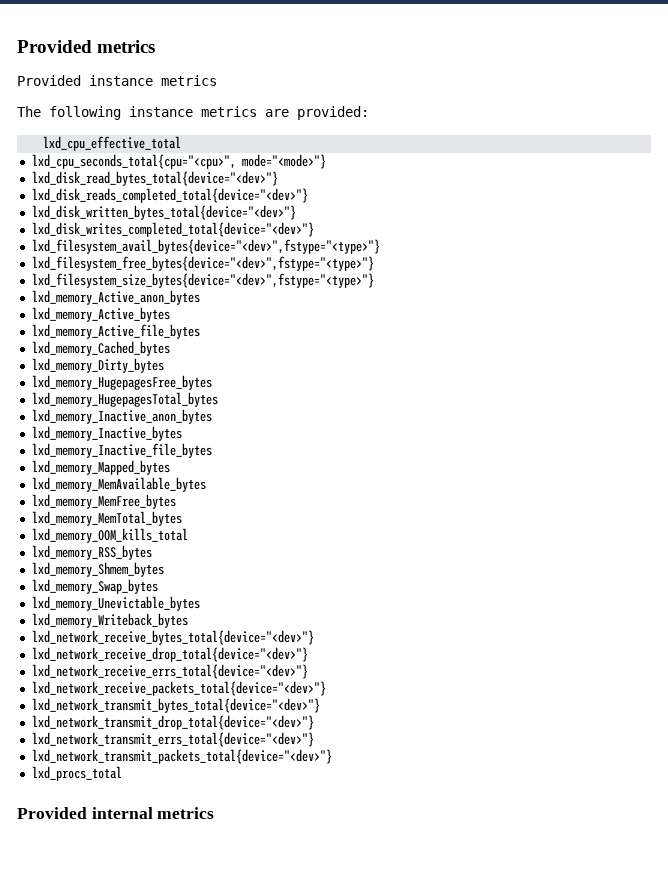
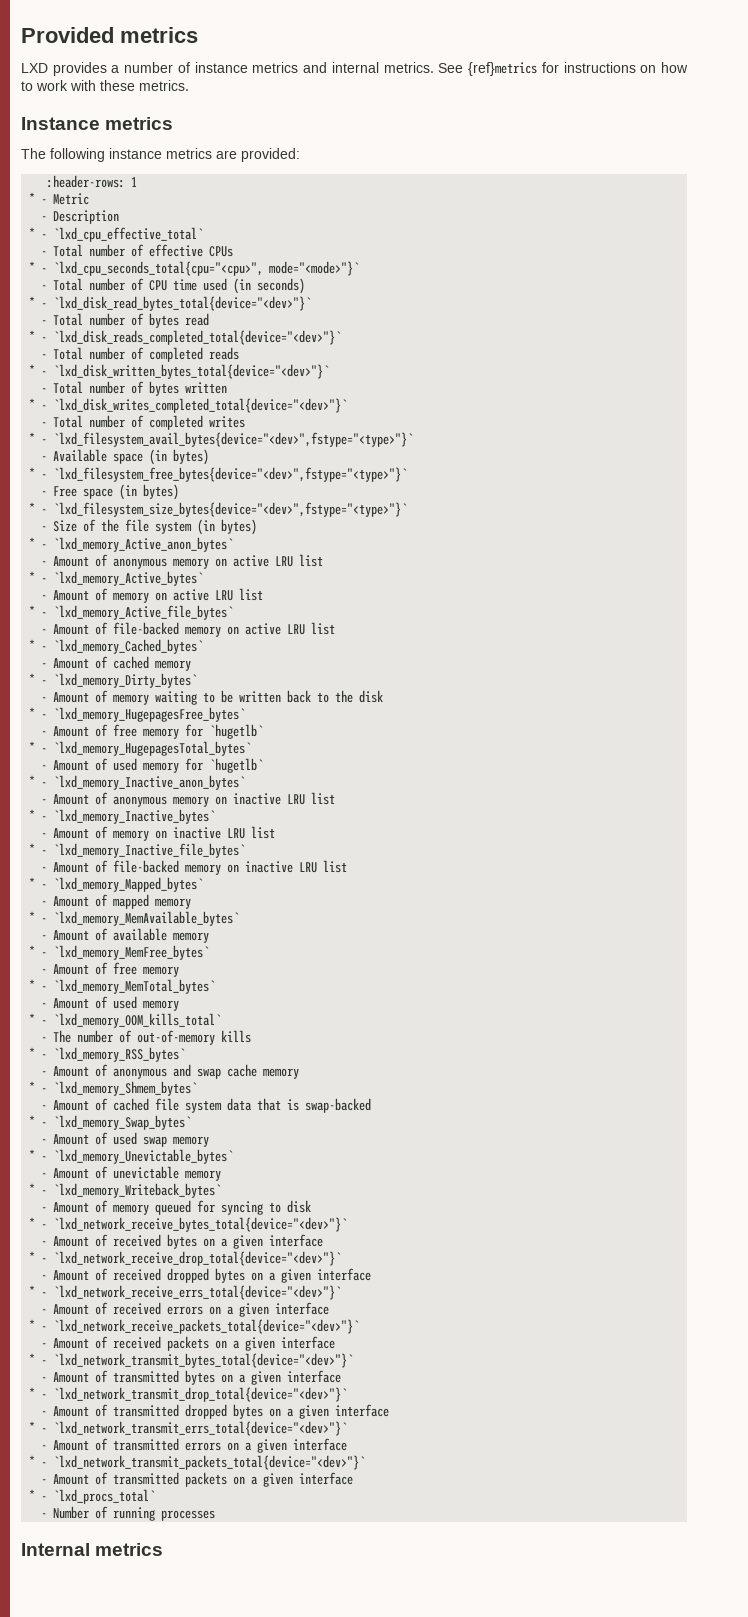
[17,75,153,86] Provided instance -> [21,62,689,76] [21,80,189,91] [21,117,100,130] LXD provides a number of instance metrics and internal metrics. See {ref}metrics for instructions on how to work with these metrics. // Instance
[43,136,182,151] [31,154,326,169] [31,171,278,186] [31,188,308,203] [31,205,296,220] [31,222,314,237] [31,239,380,254] [31,256,374,271] [31,273,374,288] [31,290,200,305] [31,307,170,322] [31,324,200,339] [31,341,170,356] [31,358,164,373] [31,375,212,390] [31,392,218,407] [31,409,212,424] [31,426,182,441] [31,443,212,458] [31,460,170,475] [31,477,206,492] [31,494,176,509] [31,511,182,526] [31,528,188,543] [31,545,152,560] [31,562,164,577] [31,579,158,594] [31,596,200,611] [31,613,188,628] [31,630,314,645] [31,647,308,662] [31,664,308,679] [31,681,326,696] [31,698,320,713] [31,715,314,730] [31,732,314,747] [31,749,332,764] [31,766,122,781] [17,807,153,819] lxd_cpu_effective_total // lxd_cpu_seconds_total{cpu="<cpu>", mode="<mode>"} // lxd_disk_read_bytes_total{device="<dev>"} // lxd_disk_reads_completed_total{device="<dev>"} // lxd_disk_written_bytes_total{device="<dev>"} // lxd_disk_writes_completed_total{device="<dev>"} // lxd_filesystem_avail_bytes{device="<dev>",fstype="<type>"} // lxd_filesystem_free_bytes{device="<dev>",fstype="<type>"} // lxd_filesystem_size_bytes{device="<dev>",fstype="<type>"} // lxd_memory_Active_anon_bytes // lxd_memory_Active_bytes // lxd_memory_Active_file_bytes // lxd_memory_Cached_bytes // lxd_memory_Dirty_bytes // lxd_memory_HugepagesFree_bytes // lxd_memory_HugepagesTotal_bytes // lxd_memory_Inactive_anon_bytes // lxd_memory_Inactive_bytes // lxd_memory_Inactive_file_bytes // lxd_memory_Mapped_bytes // lxd_memory_MemAvailable_bytes // lxd_memory_MemFree_bytes // lxd_memory_MemTotal_bytes // lxd_memory_OOM_kills_total // lxd_memory_RSS_bytes // lxd_memory_Shmem_bytes // lxd_memory_Swap_bytes // lxd_memory_Unevictable_bytes // lxd_memory_Writeback_bytes // lxd_network_receive_bytes_total{device="<dev>"} // lxd_network_receive_drop_total{device="<dev>"} // lxd_network_receive_errs_total{device="<dev>"} // lxd_network_receive_packets_total{device="<dev>"} // lxd_network_transmit_bytes_total{device="<dev>"} // lxd_network_transmit_drop_total{device="<dev>"} // lxd_network_transmit_errs_total{device="<dev>"} // lxd_network_transmit_packets_total{device="<dev>"} // lxd_procs_total // Provided internal -> [47,175,138,188] [29,192,90,205] [41,210,120,224] [29,227,204,242] [41,244,234,257] [29,261,360,276] [41,278,306,294] [29,296,312,311] [41,313,210,328] [29,330,342,345] [41,347,240,362] [29,364,330,379] [41,381,228,396] [29,398,348,413] [41,415,246,430] [29,432,414,447] [41,449,210,465] [29,467,408,482] [41,484,180,500] [29,502,408,517] [41,519,258,535] [29,537,234,552] [41,554,324,569] [29,571,204,586] [41,588,264,603] [29,605,234,620] [41,622,336,637] [29,639,204,654] [41,656,192,671] [29,673,198,688] [41,690,384,705] [29,707,246,722] [41,724,264,739] [29,741,252,756] [41,758,264,773] [29,775,246,790] [41,792,336,807] [29,809,216,824] [41,826,276,841] [29,843,246,858] [41,860,348,875] [29,877,204,892] [41,894,192,909] [29,911,240,926] [41,928,210,943] [29,945,210,960] [41,962,180,977] [29,979,216,994] [41,996,180,1011] [29,1013,222,1028] [41,1030,252,1045] [29,1047,186,1062] [41,1064,300,1079] [29,1081,198,1096] [41,1098,372,1113] [29,1115,192,1130] [41,1132,210,1147] [29,1149,234,1164] [41,1166,222,1181] [29,1183,222,1198] [41,1200,312,1215] [29,1217,348,1232] [41,1234,324,1249] [29,1251,342,1266] [41,1268,372,1283] [29,1285,342,1300] [41,1302,330,1317] [29,1319,360,1334] [41,1336,336,1351] [29,1353,354,1368] [41,1370,342,1385] [29,1387,348,1402] [41,1404,390,1419] [29,1421,348,1436] [41,1438,348,1453] [29,1455,366,1470] [41,1472,354,1487] [29,1489,156,1504] [41,1506,216,1521] [21,1543,90,1556] :header-rows: 1 // * - Metric // - Description // * - `lxd_cpu_effective_total` // - Total number of effective CPUs // * - `lxd_cpu_seconds_total{cpu="<cpu>", mode="<mode>"}` // - Total number of CPU time used (in seconds) // * - `lxd_disk_read_bytes_total{device="<dev>"}` // - Total number of bytes read // * - `lxd_disk_reads_completed_total{device="<dev>"}` // - Total number of completed reads // * - `lxd_disk_written_bytes_total{device="<dev>"}` // - Total number of bytes written // * - `lxd_disk_writes_completed_total{device="<dev>"}` // - Total number of completed writes // * - `lxd_filesystem_avail_bytes{device="<dev>",fstype="<type>"}` // - Available space (in bytes) // * - `lxd_filesystem_free_bytes{device="<dev>",fstype="<type>"}` // - Free space (in bytes) // * - `lxd_filesystem_size_bytes{device="<dev>",fstype="<type>"}` // - Size of the file system (in bytes) // * - `lxd_memory_Active_anon_bytes` // - Amount of anonymous memory on active LRU list // * - `lxd_memory_Active_bytes` // - Amount of memory on active LRU list // * - `lxd_memory_Active_file_bytes` // - Amount of file-backed memory on active LRU list // * - `lxd_memory_Cached_bytes` // - Amount of cached memory // * - `lxd_memory_Dirty_bytes` // - Amount of memory waiting to be written back to the disk // * - `lxd_memory_HugepagesFree_bytes` // - Amount of free memory for `hugetlb` // * - `lxd_memory_HugepagesTotal_bytes` // - Amount of used memory for `hugetlb` // * - `lxd_memory_Inactive_anon_bytes` // - Amount of anonymous memory on inactive LRU list // * - `lxd_memory_Inactive_bytes` // - Amount of memory on inactive LRU list // * - `lxd_memory_Inactive_file_bytes` // - Amount of file-backed memory on inactive LRU list // * - `lxd_memory_Mapped_bytes` // - Amount of mapped memory // * - `lxd_memory_MemAvailable_bytes` // - Amount of available memory // * - `lxd_memory_MemFree_bytes` // - Amount of free memory // * - `lxd_memory_MemTotal_bytes` // - Amount of used memory // * - `lxd_memory_OOM_kills_total` // - The number of out-of-memory kills // * - `lxd_memory_RSS_bytes` // - Amount of anonymous and swap cache memory // * - `lxd_memory_Shmem_bytes` // - Amount of cached file system data that is swap-backed // * - `lxd_memory_Swap_bytes` // - Amount of used swap memory // * - `lxd_memory_Unevictable_bytes` // - Amount of unevictable memory // * - `lxd_memory_Writeback_bytes` // - Amount of memory queued for syncing to disk // * - `lxd_network_receive_bytes_total{device="<dev>"}` // - Amount of received bytes on a given interface // * - `lxd_network_receive_drop_total{device="<dev>"}` // - Amount of received dropped bytes on a given interface // * - `lxd_network_receive_errs_total{device="<dev>"}` // - Amount of received errors on a given interface // * - `lxd_network_receive_packets_total{device="<dev>"}` // - Amount of received packets on a given interface // * - `lxd_network_transmit_bytes_total{device="<dev>"}` // - Amount of transmitted bytes on a given interface // * - `lxd_network_transmit_drop_total{device="<dev>"}` // - Amount of transmitted dropped bytes on a given interface // * - `lxd_network_transmit_errs_total{device="<dev>"}` // - Amount of transmitted errors on a given interface // * - `lxd_network_transmit_packets_total{device="<dev>"}` // - Amount of transmitted packets on a given interface // * - `lxd_procs_total` // - Number of running processes // Internal

